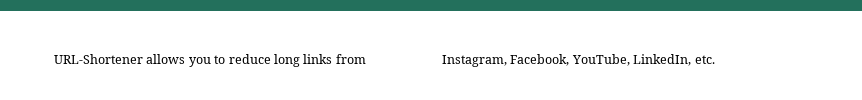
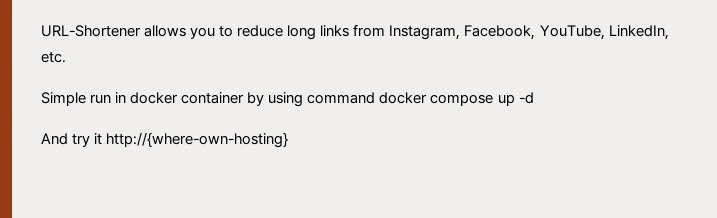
(715, 59) none -> [41,92,534,107] [41,132,289,148] // Simple run in docker container by using command docker compose up -d // And try it http://{where-own-hosting}

